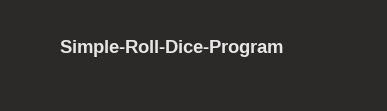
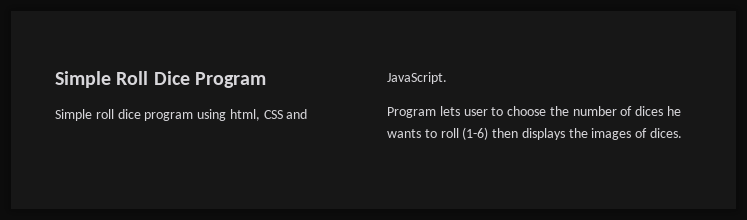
[60,40,283,57] Simple-Roll-Dice-Program -> [55,71,266,88] [55,109,308,121] [387,72,447,84] [387,106,682,118] [387,127,683,140] Simple Roll Dice Program // Simple roll dice program using html, CSS and JavaScript. // Program lets user to choose the number of dices he wants to roll (1-6) then displays the images of dices.

